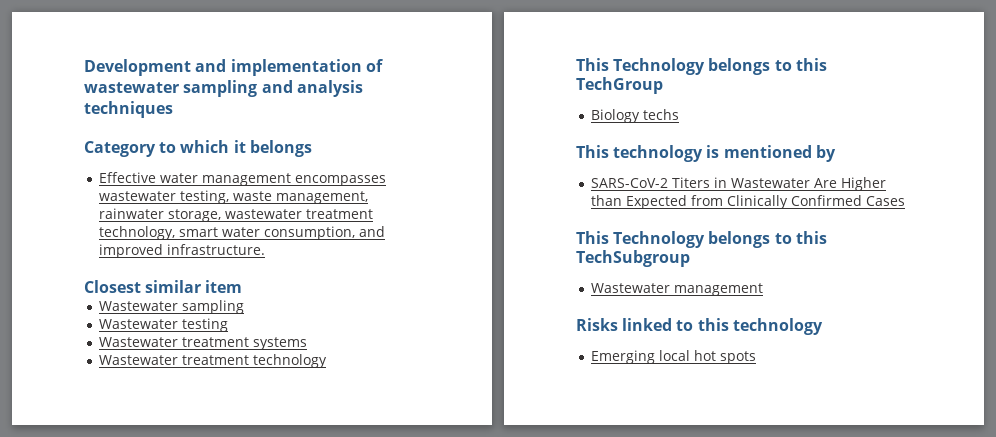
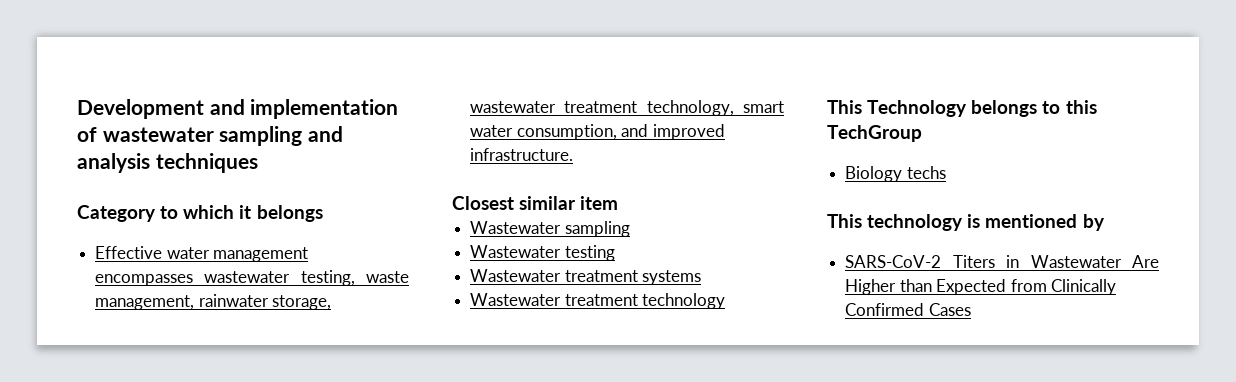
[576,231,827,248] [576,250,690,267] [591,283,764,296] [576,318,823,335] [591,350,757,364] // This Technology belongs to this TechSubgroup // Wastewater management // Risks linked to this technology // Emerging local hot spots -> (971, 309) none

